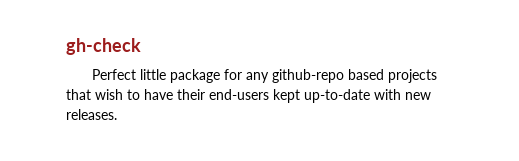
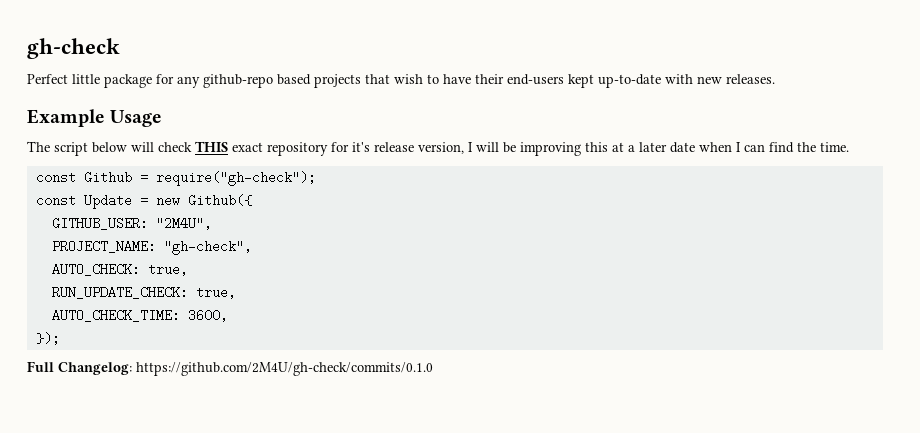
(117, 114) none -> [27,109,163,127] [27,141,849,156] [35,171,316,186] [35,194,252,209] [51,217,212,230] [51,240,252,255] [51,263,188,276] [51,286,236,299] [51,309,228,322] [35,332,60,345] [27,361,433,376] // Example Usage // The script below will check THIS exact repository for it's release version, I will be improving this at a later date when I can find the time. // const Github = require("gh-check"); // const Update = new Github({ // GITHUB_USER: "2M4U", // PROJECT_NAME: "gh-check", // AUTO_CHECK: true, // RUN_UPDATE_CHECK: true, // AUTO_CHECK_TIME: 3600, // }); // Full Changelog: https://github.com/2M4U/gh-check/commits/0.1.0

